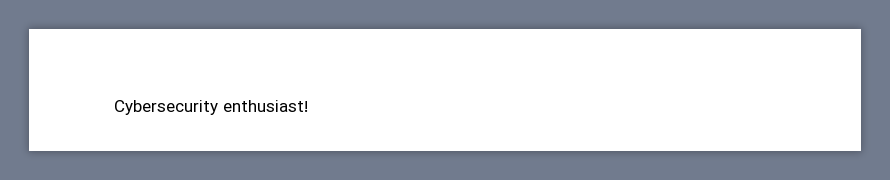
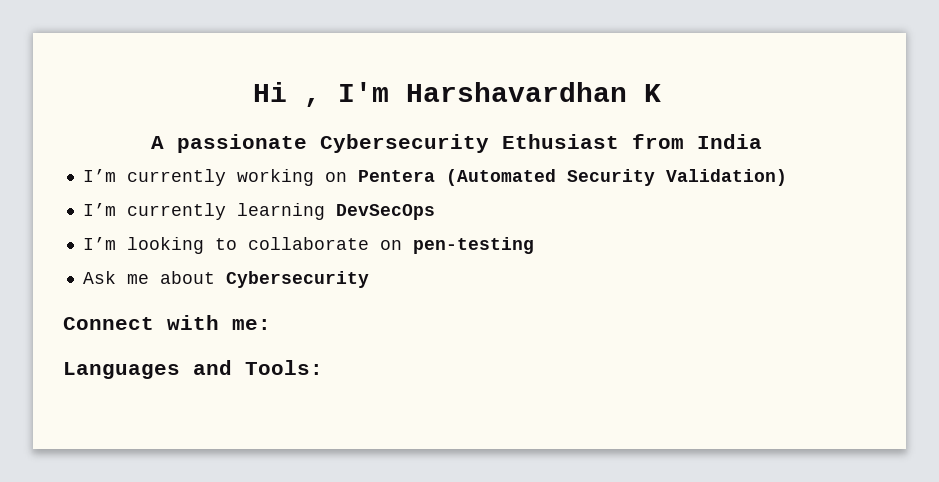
[114,100,308,115] Cybersecurity enthusiast! -> [252,82,661,107] [151,134,762,153] [82,169,787,186] [82,203,435,220] [82,237,534,254] [82,271,369,288] [63,315,271,330] [63,360,323,379] Hi , I'm Harshavardhan K // A passionate Cybersecurity Ethusiast from India // I’m currently working on Pentera (Automated Security Validation) // I’m currently learning DevSecOps // I’m looking to collaborate on pen-testing // Ask me about Cybersecurity // Connect with me: // Languages and Tools:

